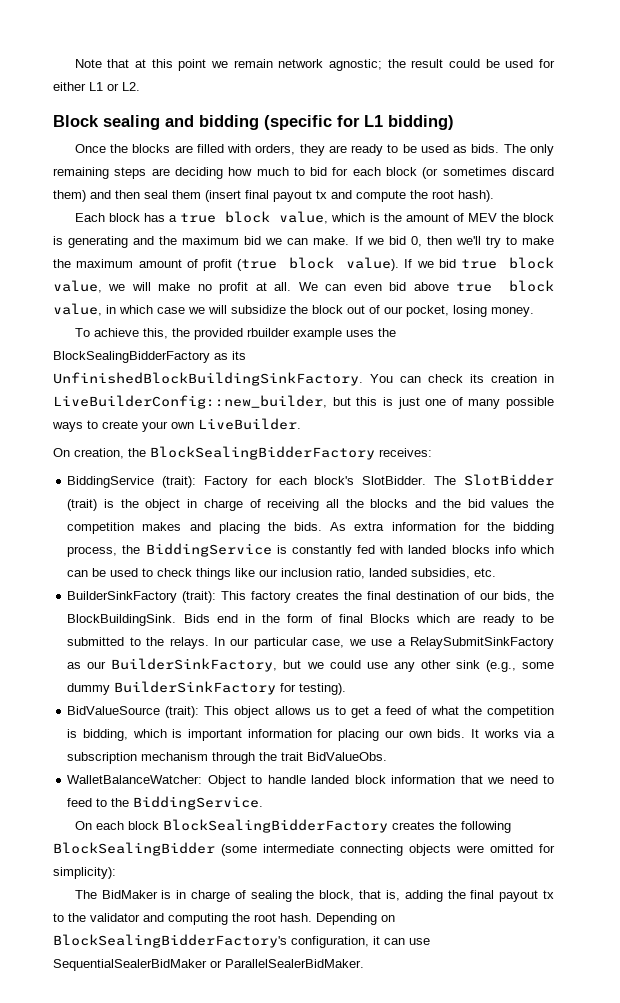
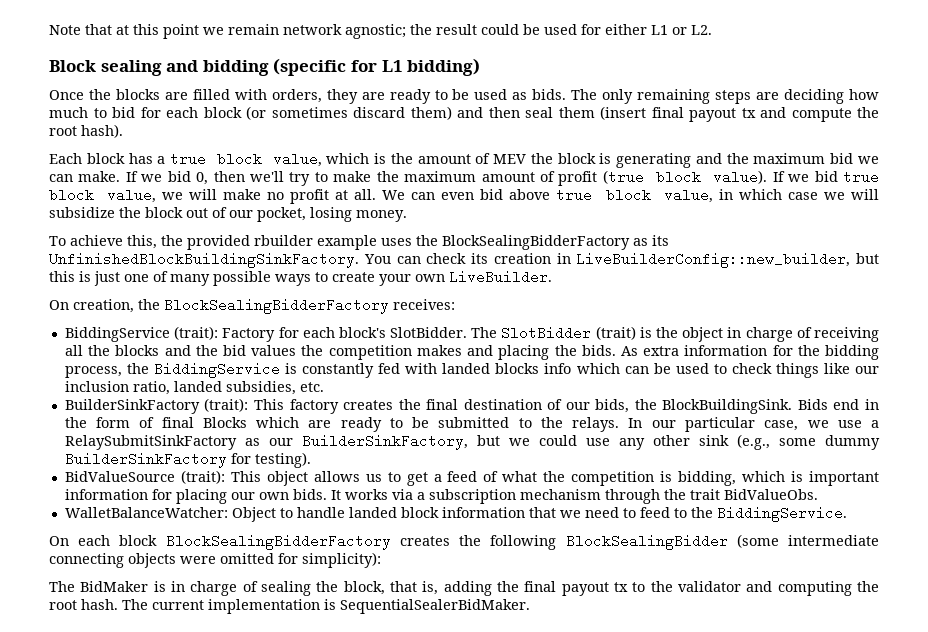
[316,913,395,925] [53,934,430,948] [53,959,364,971] Depending on BlockSealingBidderFactory's configuration, it can use SequentialSealerBidMaker or ParallelSealerBidMaker. -> [122,599,530,614] The current implementation is SequentialSealerBidMaker.

